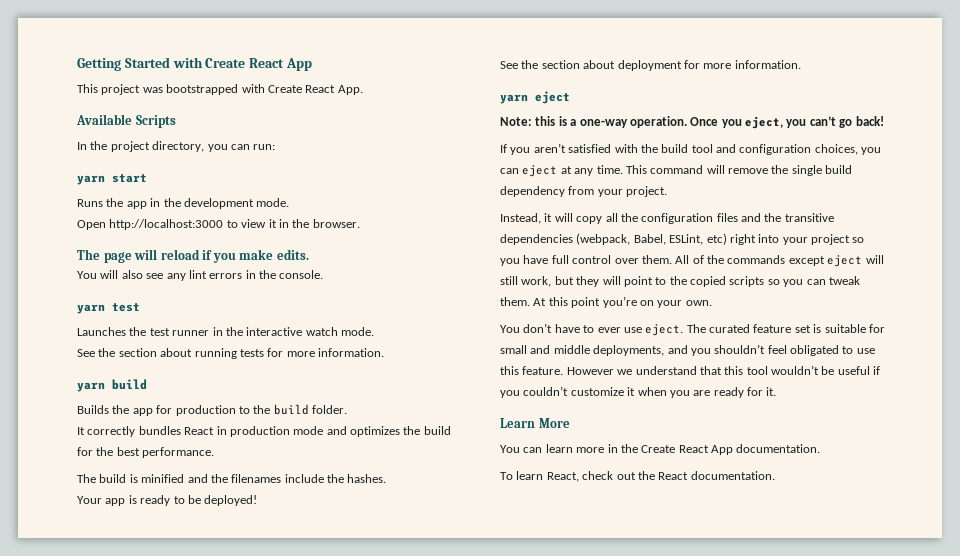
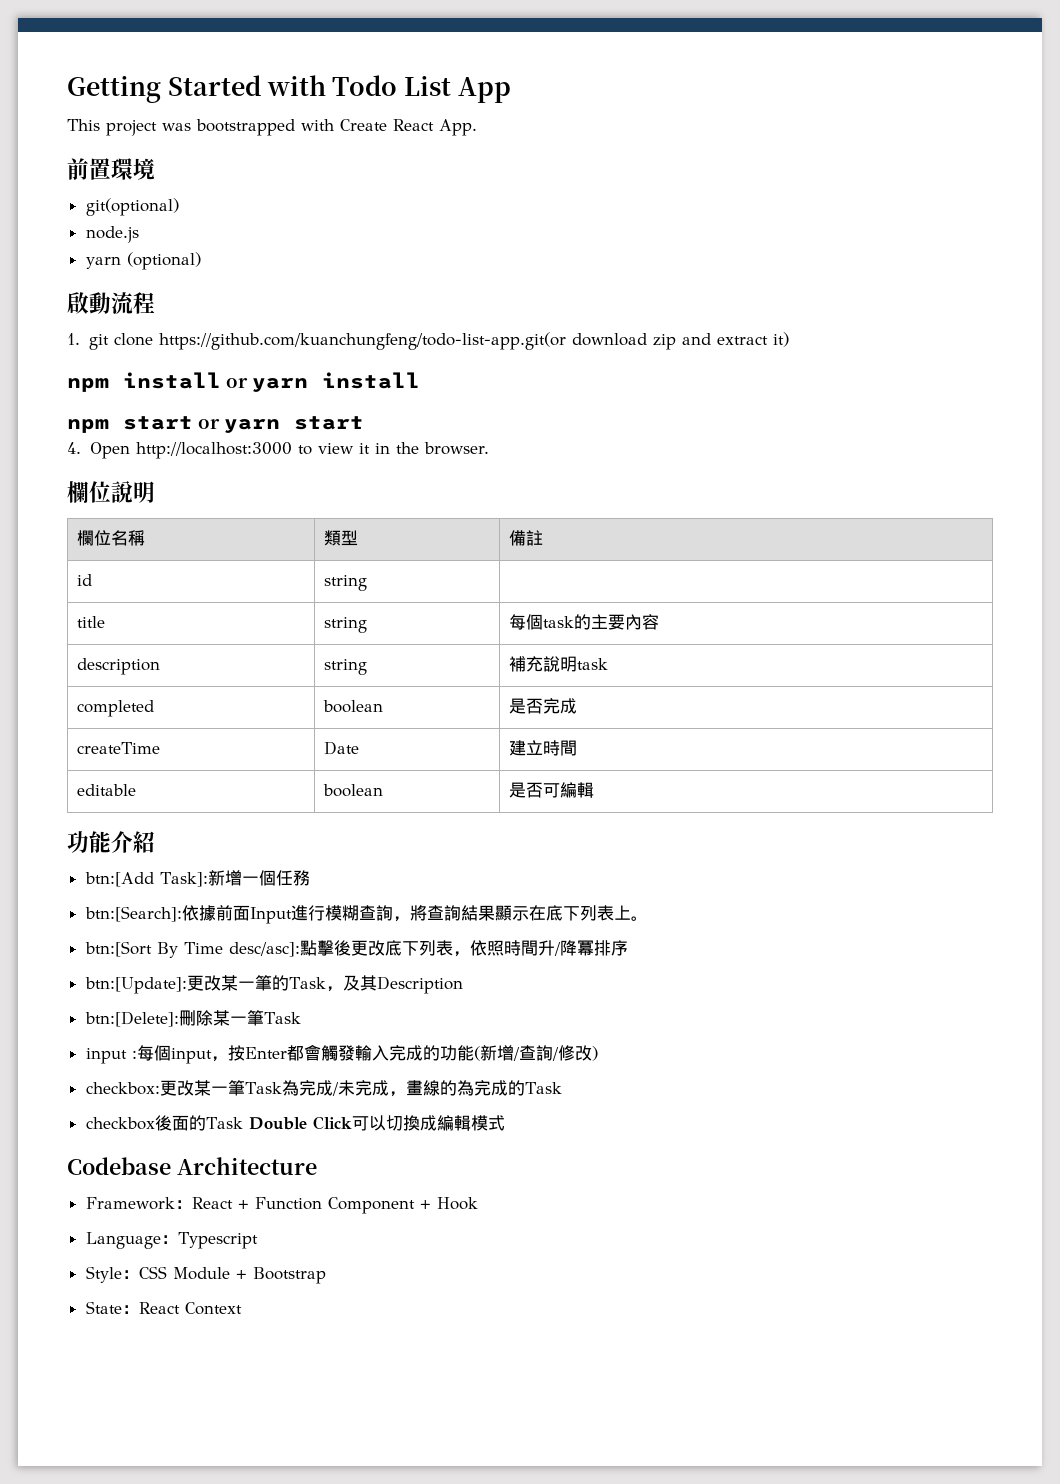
[205,58,285,68] Create React -> [332,75,451,96] Todo List
[76,114,176,128] [77,141,276,152] [77,174,147,185] [77,198,290,209] Available Scripts // In the project directory, you can run: // yarn start // Runs the app in the development mode. // -> [67,158,155,180] [85,198,179,216] [85,226,139,243] [85,252,201,270] [67,292,155,314] [67,332,789,350] [67,372,420,392] [67,416,364,433] [67,442,81,454] 前置環境 // git(optional) // node.js // yarn (optional) // 啟動流程 // 1. git clone https://github.com/kuanchungfeng/todo-list-app.git(or download zip and extract it) // npm install or yarn install // npm start or yarn start // 4.
[77,249,309,263] [77,270,324,281] [77,303,140,314] [77,327,374,336] [77,348,384,359] [77,379,147,392] [77,404,347,416] [77,426,451,437] [77,447,215,458] [77,474,387,483] [77,495,258,506] [500,60,801,71] [500,91,570,104] [500,116,884,129] [500,143,882,155] [500,165,853,177] [500,186,668,197] [500,213,834,224] [500,233,865,245] [500,255,884,267] [500,276,860,287] [500,296,712,308] [500,323,885,336] [500,344,875,356] [500,365,881,375] [500,386,777,398] [500,418,570,428] [500,444,821,455] [500,471,775,482] The page will reload if you make edits. // You will also see any lint errors in the console. // yarn test // Launches the test runner in the interactive watch mode. // See the section about running tests for more information. // yarn build // Builds the app for production to the build folder. // It correctly bundles React in production mode and optimizes the build for the best performance. // The build is minified and the filenames include the hashes. // Your app is ready to be deployed! // See the section about deployment for more information. // yarn eject // Note: this is a one-way operation. Once you eject, you can’t go back! // If you aren’t satisfied with the build tool and configuration choices, you can eject at any time. This command will remove the single build dependency from your project. // Instead, it will copy all the configuration files and the transitive dependencies (webpack, Babel, ESLint, etc) right into your project so you have full control over them. All of the commands except eject will still work, but they will point to the copied scripts so you can tweak them. At this point you’re on your own. // You don’t have to ever use eject. The curated feature set is suitable for small and middle deployments, and you shouldn’t feel obligated to use this feature. However we understand that this tool wouldn’t be useful if you couldn’t customize it when you are ready for it. // Learn More // You can learn more in the Create React App documentation. // To learn React, check out the React documentation. -> [67,481,155,503] [76,530,145,546] [323,530,358,546] [508,530,543,546] [76,574,92,586] [323,575,367,591] [76,616,105,628] [323,617,367,633] [508,614,659,630] [76,658,160,675] [323,659,367,675] [508,656,608,672] [76,700,154,717] [322,700,383,713] [508,698,577,714] [76,742,160,754] [323,741,359,755] [508,740,577,756] [76,784,136,796] [322,784,383,797] [508,782,594,798] [67,831,155,853] [84,870,310,887] [84,905,648,924] [84,940,628,958] [84,975,463,994] [84,1010,301,1027] [85,1044,598,1064] [85,1080,562,1097] [85,1115,505,1131] [67,1157,317,1175] [85,1197,478,1214] [85,1232,258,1249] [85,1266,326,1284] [85,1301,242,1315] 欄位說明 // 欄位名稱 | 類型 | 備註 // id | string | // title | string | 每個task的主要內容 // description | string | 補充說明task // completed | boolean | 是否完成 // createTime | Date | 建立時間 // editable | boolean | 是否可編輯 // 功能介紹 // btn:[Add Task]:新增一個任務 // btn:[Search]:依據前面Input進行模糊查詢，將查詢結果顯示在底下列表上。 // btn:[Sort By Time desc/asc]:點擊後更改底下列表，依照時間升/降冪排序 // btn:[Update]:更改某一筆的Task，及其Description // btn:[Delete]:刪除某一筆Task // input :每個input，按Enter都會觸發輸入完成的功能(新增/查詢/修改) // checkbox:更改某一筆Task為完成/未完成，畫線的為完成的Task // checkbox後面的Task Double Click可以切換成編輯模式 // Codebase Architecture // Framework：React + Function Component + Hook // Language：Typescript // Style：CSS Module + Bootstrap // State：React Context

